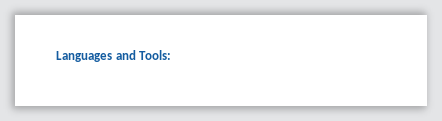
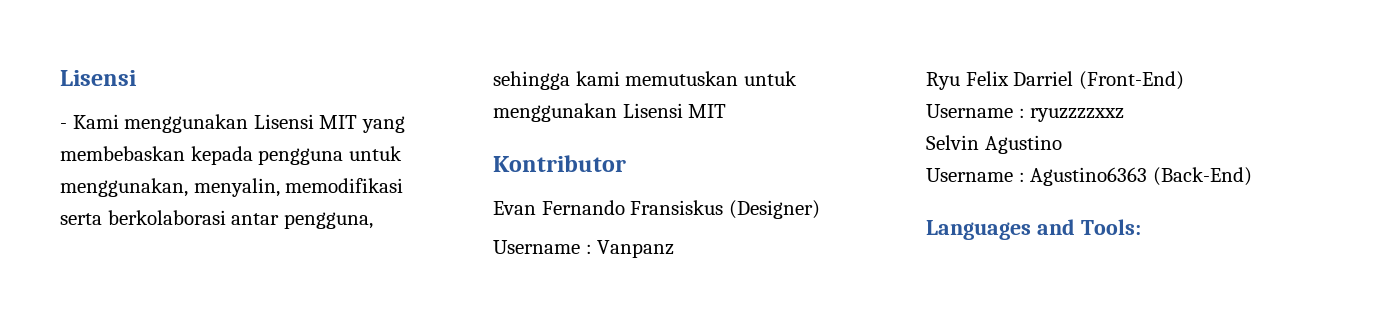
(56, 56) none -> [60,70,137,86] [60,114,405,133] [60,146,402,165] [60,178,404,197] [60,210,373,229] [493,71,797,90] [493,103,727,122] [493,155,626,172] [493,200,820,219] [493,240,675,258] [926,71,1184,90] [926,104,1125,122] [926,135,1062,154] [926,167,1252,186] Lisensi // - Kami menggunakan Lisensi MIT yang membebaskan kepada pengguna untuk menggunakan, menyalin, memodifikasi serta berkolaborasi antar pengguna, sehingga kami memutuskan untuk menggunakan Lisensi MIT // Kontributor // Evan Fernando Fransiskus (Designer) // Username : Vanpanz // Ryu Felix Darriel (Front-End) // Username : ryuzzzzxxz // Selvin Agustino // Username : Agustino6363 (Back-End) //

